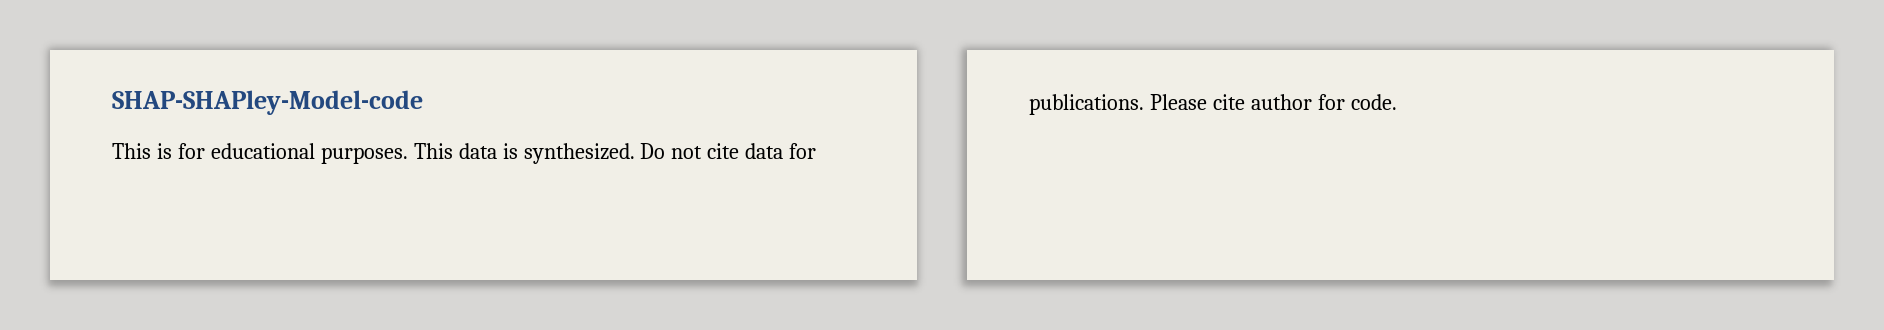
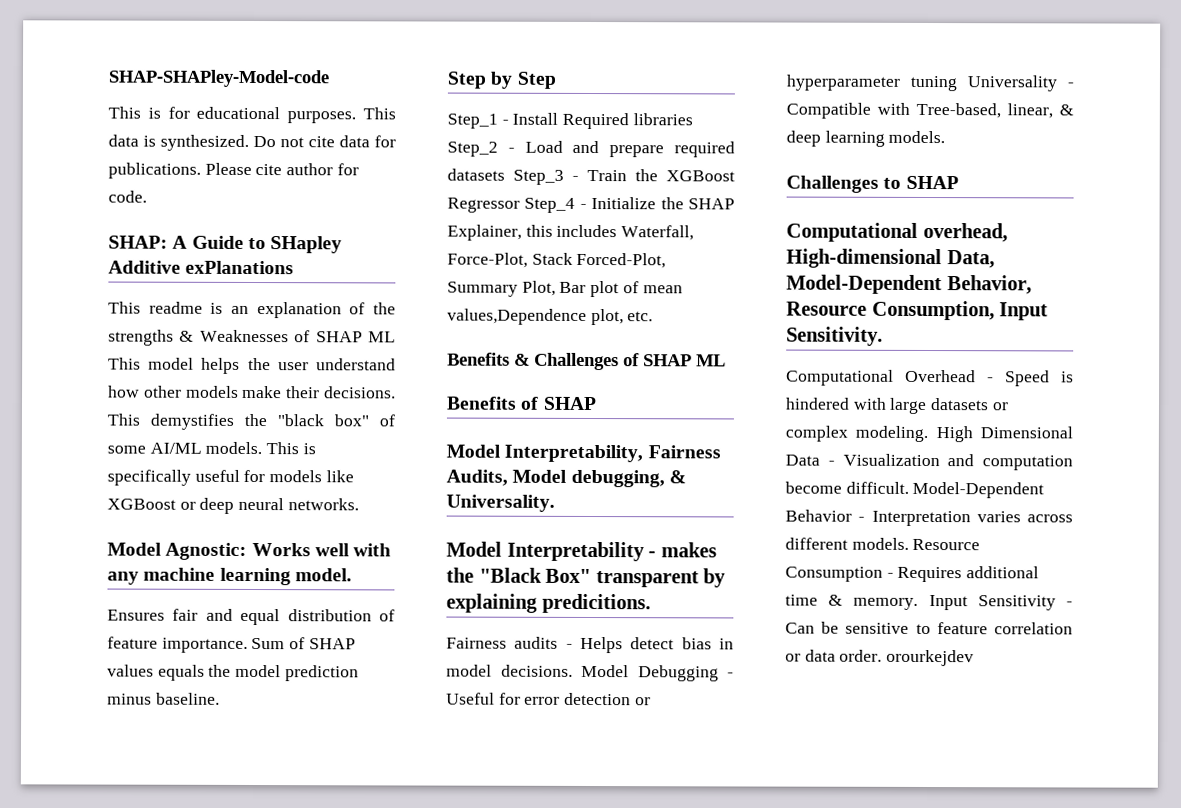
(1397, 102) none -> [108,235,343,254] [108,260,295,275] [108,301,396,319] [108,329,396,346] [108,357,396,374] [108,385,396,399] [107,413,395,430] [107,441,316,455] [107,469,354,486] [107,497,359,514] [107,542,392,560] [107,567,352,586] [107,608,395,626] [107,636,356,653] [107,664,359,682] [107,692,220,705] [447,71,556,89] [447,112,693,130] [447,140,735,158] [447,168,735,185] [447,197,735,213] [447,224,695,241] [447,252,667,269] [447,280,683,298] [447,308,654,326] [447,352,726,371] [446,396,597,411] [446,444,721,463] [446,469,686,488] [446,494,555,512] [446,541,717,562] [446,567,727,588] [446,593,651,614] [446,636,734,654] [446,664,734,682] [446,692,651,706] [786,74,1074,92] [786,102,1074,119] [786,130,946,147] [786,175,959,193] [786,222,1008,243] [786,248,995,269] [786,274,1032,295] [786,300,1049,321] [786,326,883,346] [786,369,1074,387] [785,397,1009,414] [785,425,1073,443] [785,453,1073,471] [785,481,1045,499] [785,509,1073,527] [785,537,981,551] [785,566,1040,583] [785,594,1073,611] [785,621,1073,635] [785,649,975,667] // SHAP: A Guide to SHapley Additive exPlanations // This readme is an explanation of the strengths & Weaknesses of SHAP ML This model helps the user understand how other models make their decisions. This demystifies the "black box" of some AI/ML models. This is specifically useful for models like XGBoost or deep neural networks. // Model Agnostic: Works well with any machine learning model. // Ensures fair and equal distribution of feature importance. Sum of SHAP values equals the model prediction minus baseline. // Step by Step // Step_1 - Install Required libraries Step_2 - Load and prepare required datasets Step_3 - Train the XGBoost Regressor Step_4 - Initialize the SHAP Explainer, this includes Waterfall, Force-Plot, Stack Forced-Plot, Summary Plot, Bar plot of mean values,Dependence plot, etc. // Benefits & Challenges of SHAP ML // Benefits of SHAP // Model Interpretability, Fairness Audits, Model debugging, & Universality. // Model Interpretability - makes the "Black Box" transparent by explaining predicitions. // Fairness audits - Helps detect bias in model decisions. Model Debugging - Useful for error detection or hyperparameter tuning Universality - Compatible with Tree-based, linear, & deep learning models. // Challenges to SHAP // Computational overhead, High-dimensional Data, Model-Dependent Behavior, Resource Consumption, Input Sensitivity. // Computational Overhead - Speed is hindered with large datasets or complex modeling. High Dimensional Data - Visualization and computation become difficult. Model-Dependent Behavior - Interpretation varies across different models. Resource Consumption - Requires additional time & memory. Input Sensitivity - Can be sensitive to feature correlation or data order. orourkejdev

